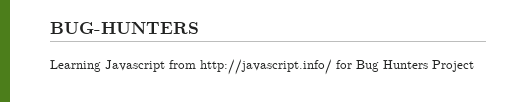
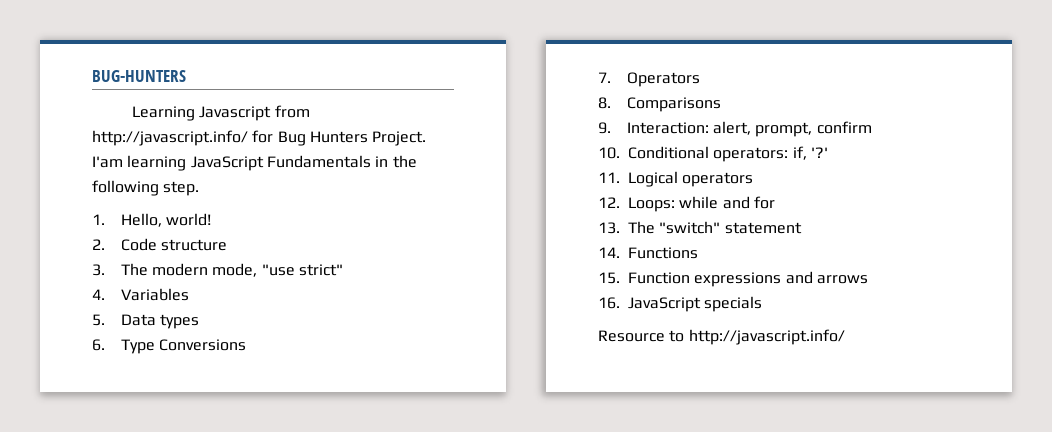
[432,60,474,72] Project -> [372,131,427,146] [92,155,417,171] [92,180,200,196] [92,213,211,227] [92,238,227,251] [92,263,343,277] [92,288,189,301] [92,314,199,329] [92,339,246,354] [598,72,700,87] [598,97,721,112] [598,121,872,137] [598,146,828,162] [598,171,754,187] [598,196,775,212] [598,221,802,234] [598,247,698,259] [598,271,868,287] [598,296,763,312] [598,329,845,345] Project. I'am learning JavaScript Fundamentals in the following step. // 1. Hello, world! // 2. Code structure // 3. The modern mode, "use strict" // 4. Variables // 5. Data types // 6. Type Conversions // 7. Operators // 8. Comparisons // 9. Interaction: alert, prompt, confirm // 10. Conditional operators: if, '?' // 11. Logical operators // 12. Loops: while and for // 13. The "switch" statement // 14. Functions // 15. Function expressions and arrows // 16. JavaScript specials // Resource to http://javascript.info/

